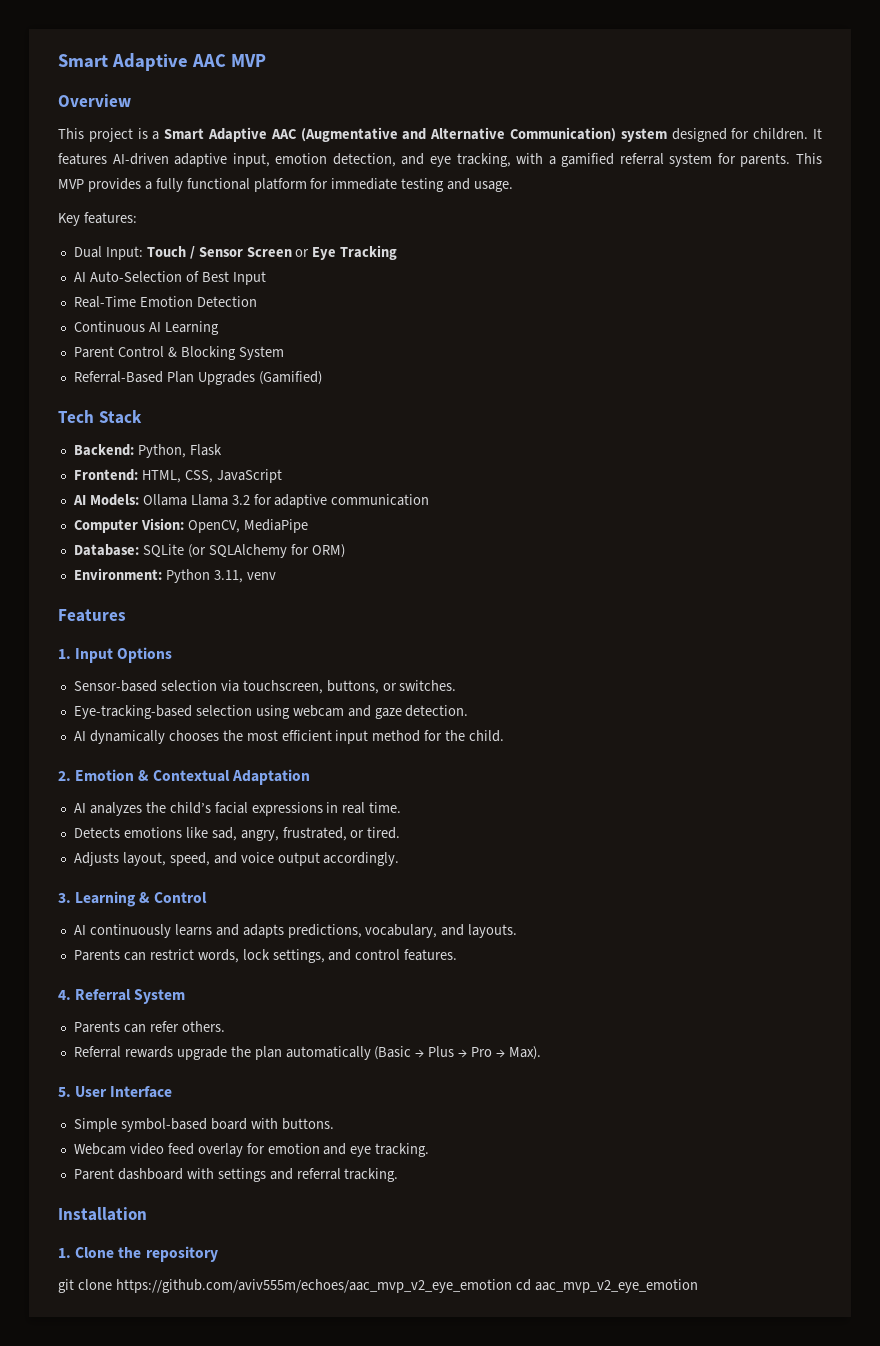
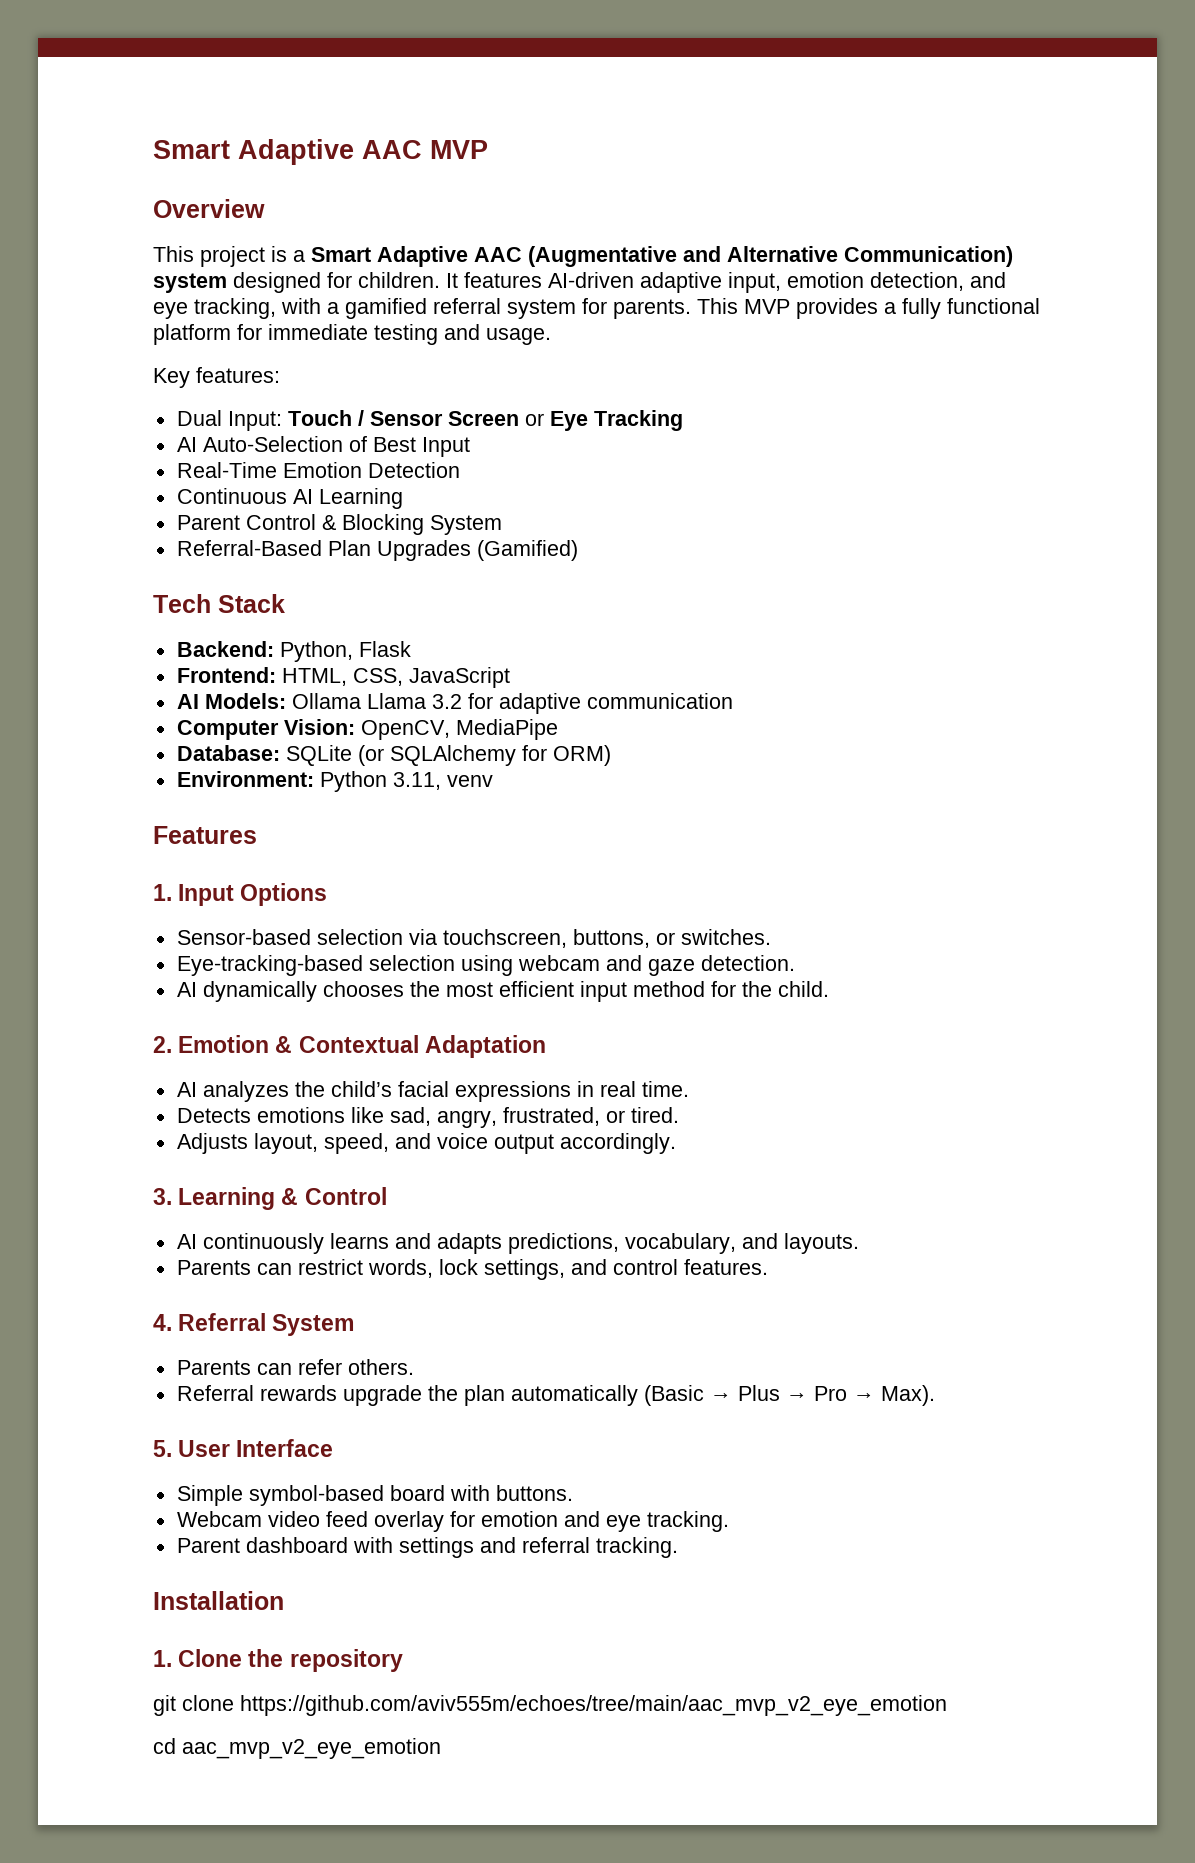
[115,1279,512,1293] https://github.com/aviv555m/echoes/aac_mvp_v2_eye_emotion -> [240,1695,947,1716] https://github.com/aviv555m/echoes/tree/main/aac_mvp_v2_eye_emotion //

